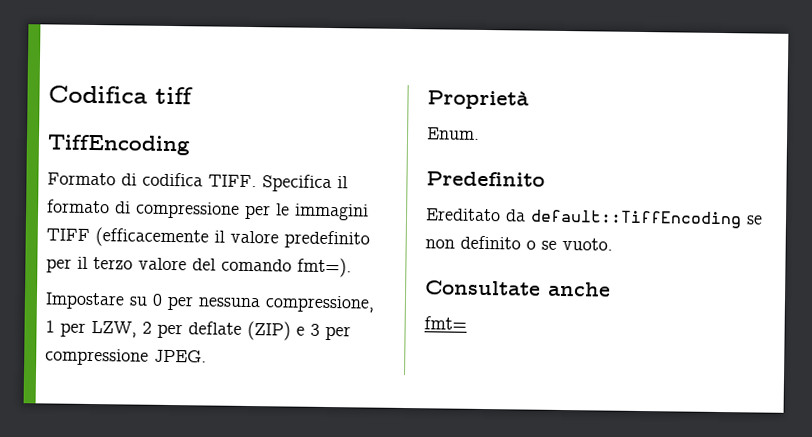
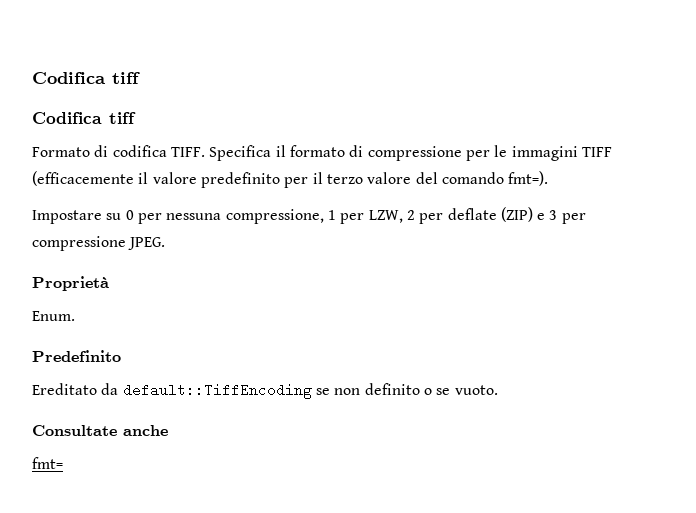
[48,85,193,105] [47,134,191,156] Codifica tiff // TiffEncoding -> [32,72,140,84] [32,112,136,124] Codifica tiff // Codifica tiff

